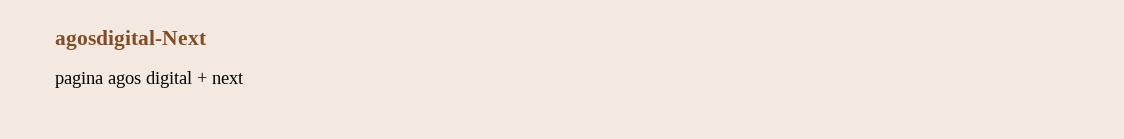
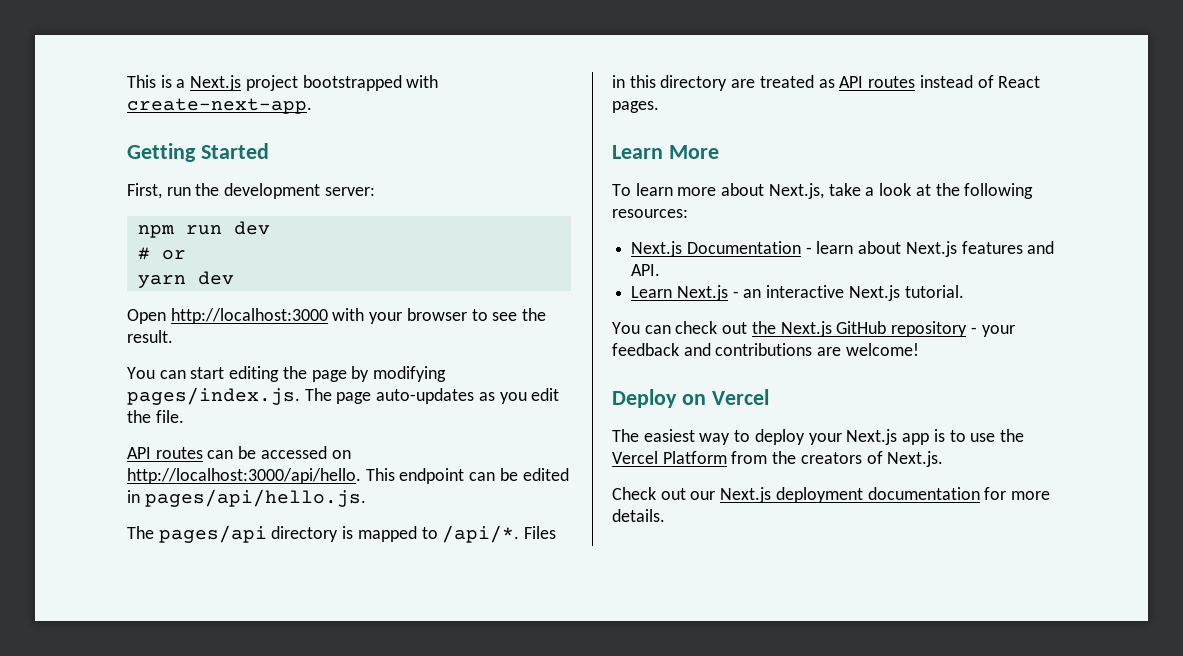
[55,30,207,50] [55,71,244,88] agosdigital-Next // pagina agos digital + next -> [127,75,439,91] [127,98,312,114] [127,143,269,162] [127,183,375,199] [137,221,270,238] [137,247,186,260] [137,271,234,288] [127,308,547,324] [127,330,173,343] [127,366,447,382] [127,387,560,405] [127,410,184,423] [127,446,351,459] [127,468,569,484] [127,489,366,507] [127,525,557,543] [612,75,1041,91] [612,101,659,113] [612,145,719,159] [612,183,1034,199] [612,209,688,218] [631,241,1055,257] [631,264,661,276] [631,285,964,301] [612,321,1015,337] [612,343,919,356] [612,389,769,408] [612,429,1024,445] [612,451,944,467] [612,487,1051,503] [612,509,665,522] This is a Next.js project bootstrapped with create-next-app. // Getting Started // First, run the development server: // npm run dev // # or // yarn dev // Open http://localhost:3000 with your browser to see the result. // You can start editing the page by modifying pages/index.js. The page auto-updates as you edit the file. // API routes can be accessed on http://localhost:3000/api/hello. This endpoint can be edited in pages/api/hello.js. // The pages/api directory is mapped to /api/*. Files in this directory are treated as API routes instead of React pages. // Learn More // To learn more about Next.js, take a look at the following resources: // Next.js Documentation - learn about Next.js features and API. // Learn Next.js - an interactive Next.js tutorial. // You can check out the Next.js GitHub repository - your feedback and contributions are welcome! // Deploy on Vercel // The easiest way to deploy your Next.js app is to use the Vercel Platform from the creators of Next.js. // Check out our Next.js deployment documentation for more details.

